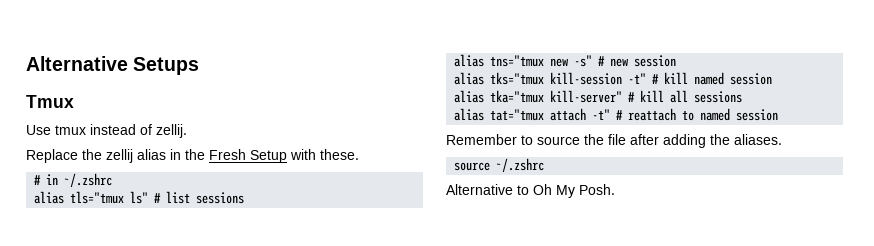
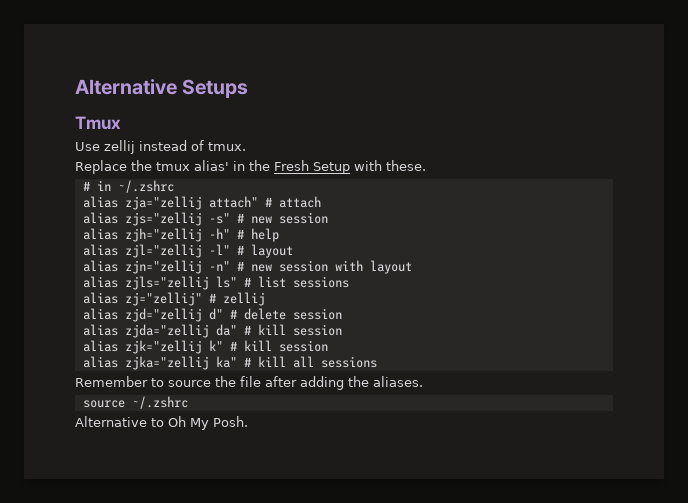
[55,125,86,135] tmux -> [104,140,135,154] zellij
[156,124,187,138] zellij. -> [208,142,246,151] tmux.
[106,149,166,163] zellij alias -> [156,160,229,171] tmux alias'
[70,191,125,204] tls="tmux -> [124,196,321,210] [82,212,328,226] [82,228,279,242] [82,244,293,258] [82,260,412,274] [82,276,209,290] zja="zellij attach" # attach // alias zjs="zellij -s" # new session // alias zjh="zellij -h" # help // alias zjl="zellij -l" # layout // alias zjn="zellij -n" # new session with layout // alias zjls="zellij
[490,55,677,67] [454,72,773,85] [454,90,743,103] [454,108,779,121] tns="tmux new -s" # new session // alias tks="tmux kill-session -t" # kill named session // alias tka="tmux kill-server" # kill all sessions // alias tat="tmux attach -t" # reattach to named session -> [124,292,265,306] [82,308,342,322] [82,324,342,338] [82,340,328,354] [82,356,377,370] zj="zellij" # zellij // alias zjd="zellij d" # delete session // alias zjda="zellij da" # kill session // alias zjk="zellij k" # kill session // alias zjka="zellij ka" # kill all sessions

